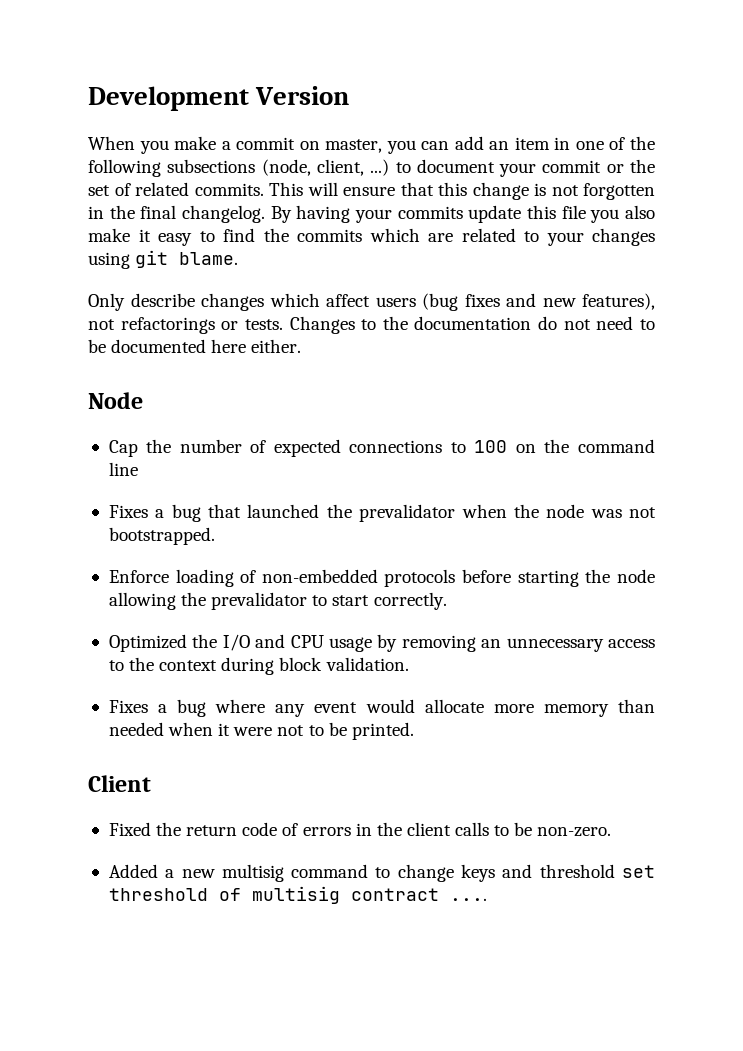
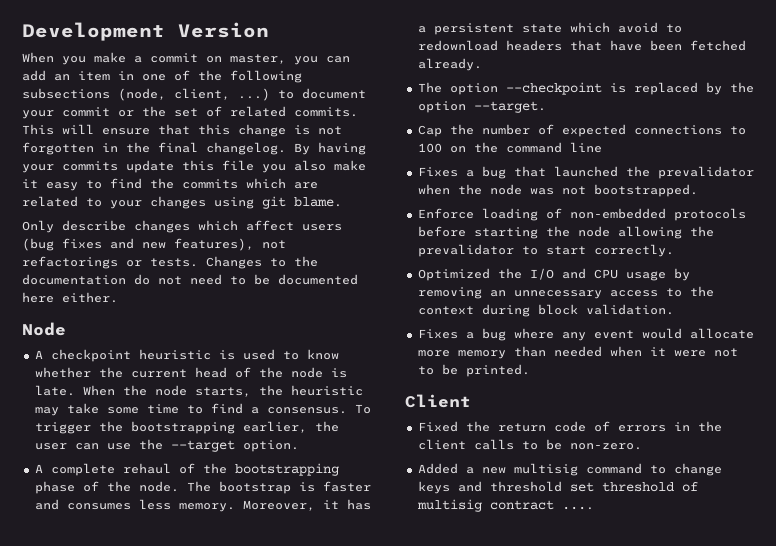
(143, 400) none -> [34,349,339,362] [34,367,347,378] [34,385,363,397] [34,403,371,416] [34,421,339,434] [34,439,299,452] [34,463,339,476] [34,481,371,494] [34,499,371,512] [417,22,682,35] [417,40,746,51] [417,58,482,71] [417,82,754,95] [417,101,546,113] // A checkpoint heuristic is used to know whether the current head of the node is late. When the node starts, the heuristic may take some time to find a consensus. To trigger the bootstrapping earlier, the user can use the --target option. // A complete rehaul of the bootstrapping phase of the node. The bootstrap is faster and consumes less memory. Moreover, it has a persistent state which avoid to redownload headers that have been fetched already. // The option --checkpoint is replaced by the option --target.

